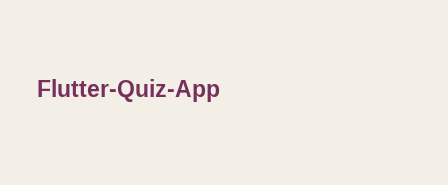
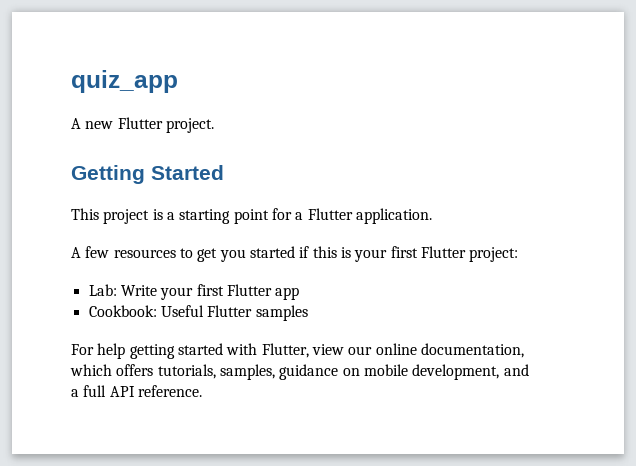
[37,79,220,102] Flutter-Quiz-App -> [71,70,178,93] [71,117,214,133] [71,165,224,184] [71,208,432,224] [71,246,519,262] [88,284,300,300] [88,305,308,321] [71,343,524,359] [70,364,529,380] [71,385,202,397] quiz_app // A new Flutter project. // Getting Started // This project is a starting point for a Flutter application. // A few resources to get you started if this is your first Flutter project: // Lab: Write your first Flutter app // Cookbook: Useful Flutter samples // For help getting started with Flutter, view our online documentation, which offers tutorials, samples, guidance on mobile development, and a full API reference.

